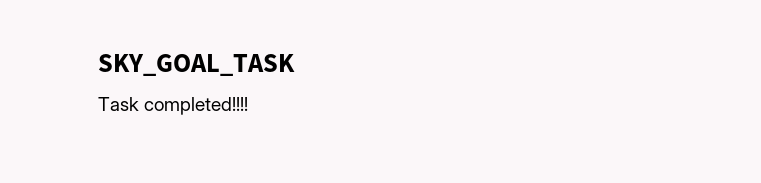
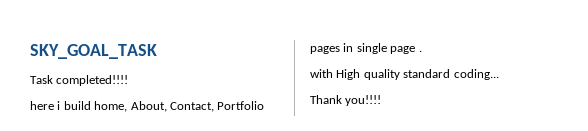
(249, 106) none -> [30,101,265,112] [310,43,422,54] [310,69,499,80] [310,95,382,106] // here i build home, About, Contact, Portfolio pages in single page . // with High quality standard coding... // Thank you!!!!

